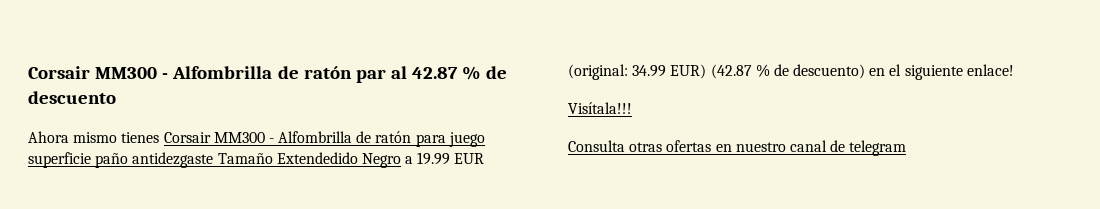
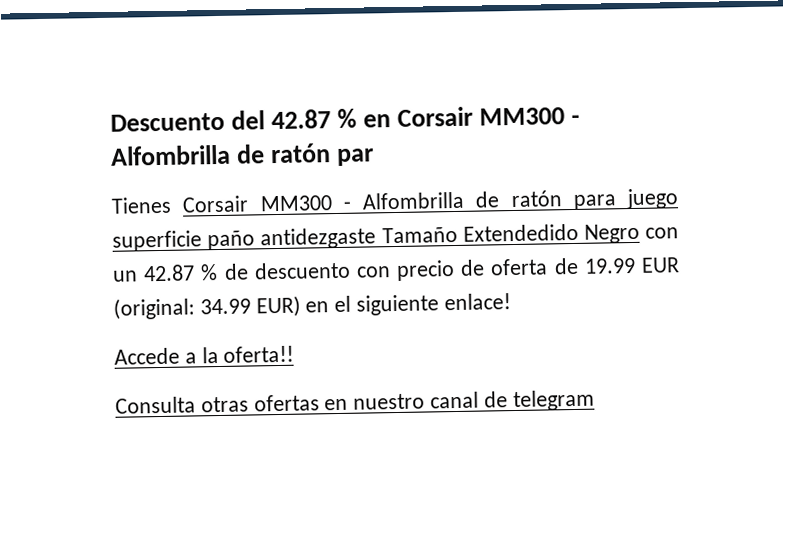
(28, 72) none -> [110,108,392,132] Descuento del 42.87 % en
[390,66,508,80] [28,91,116,104] [28,131,160,143] al 42.87 % de descuento // Ahora mismo tienes -> [111,196,172,214] // Tienes
[405,156,414,164] a -> [645,227,679,239] [113,257,579,282] con un 42.87 % de descuento con precio de oferta de
[710,64,866,79] (42.87 % de descuento) -> (301, 306) none
[568,102,632,114] Visítala!!! -> [114,345,295,365] Accede a la oferta!!

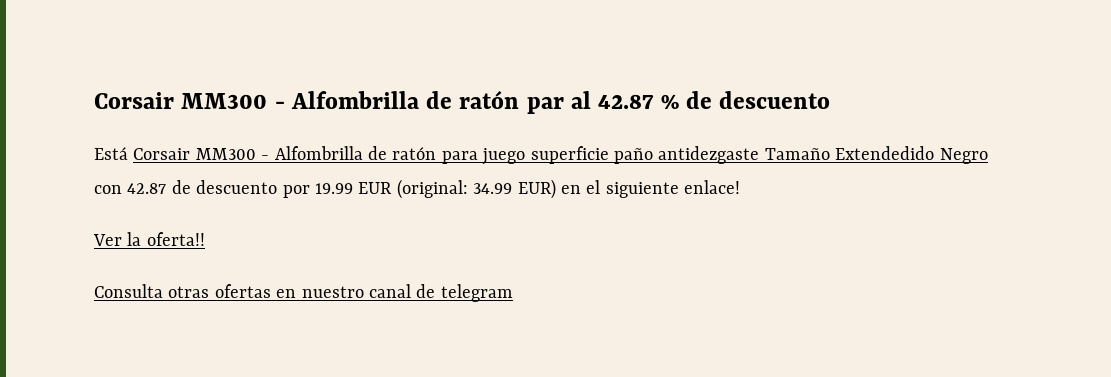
[110,108,392,132] Descuento del 42.87 % en -> (94, 100) none
[111,196,172,214] // Tienes -> [571,91,831,109] [94,147,128,160] al 42.87 % de descuento // Está
[113,257,579,282] un 42.87 % de descuento con precio de oferta de -> [127,180,310,198] 42.87 de descuento por
[114,347,197,365] Accede a -> [93,234,122,246] Ver

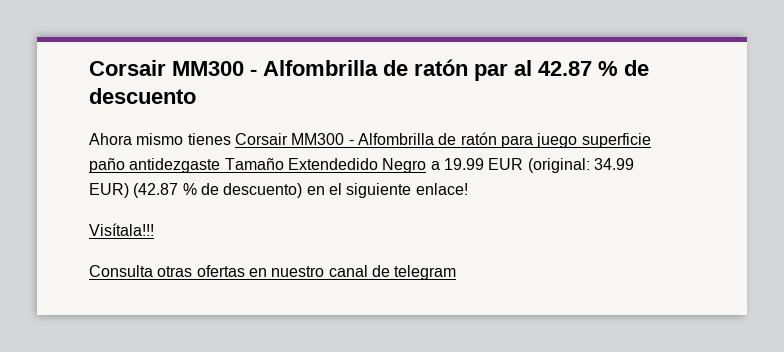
[94,147,128,160] Está -> [89,133,231,145] Ahora mismo tienes
[94,180,310,198] con 42.87 de descuento por -> [430,161,440,170] a
(556, 189) none -> [133,183,303,198] (42.87 % de descuento)
[93,232,205,246] Ver la oferta!! -> [89,223,154,236] Visítala!!!

